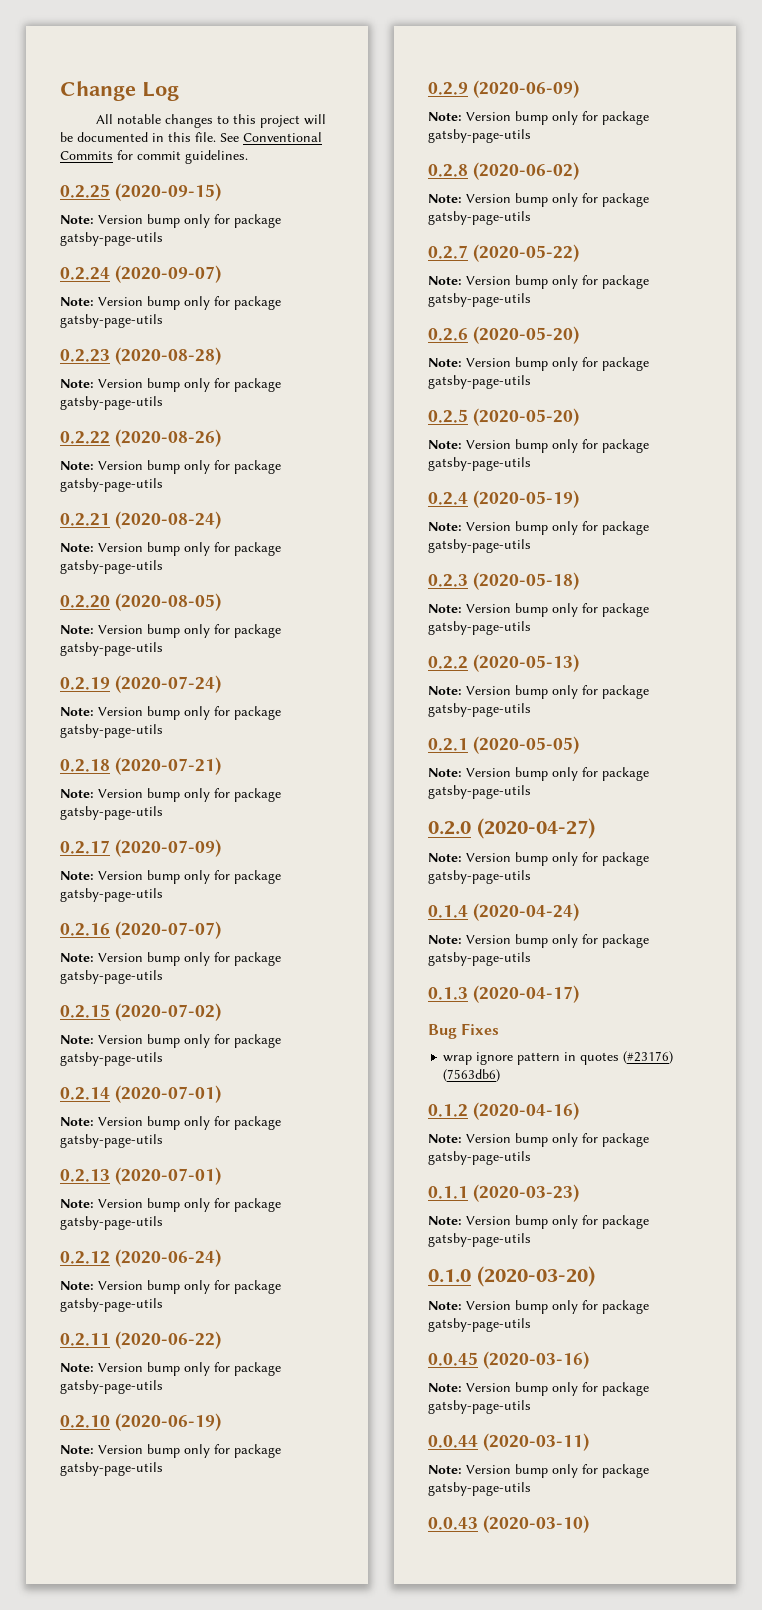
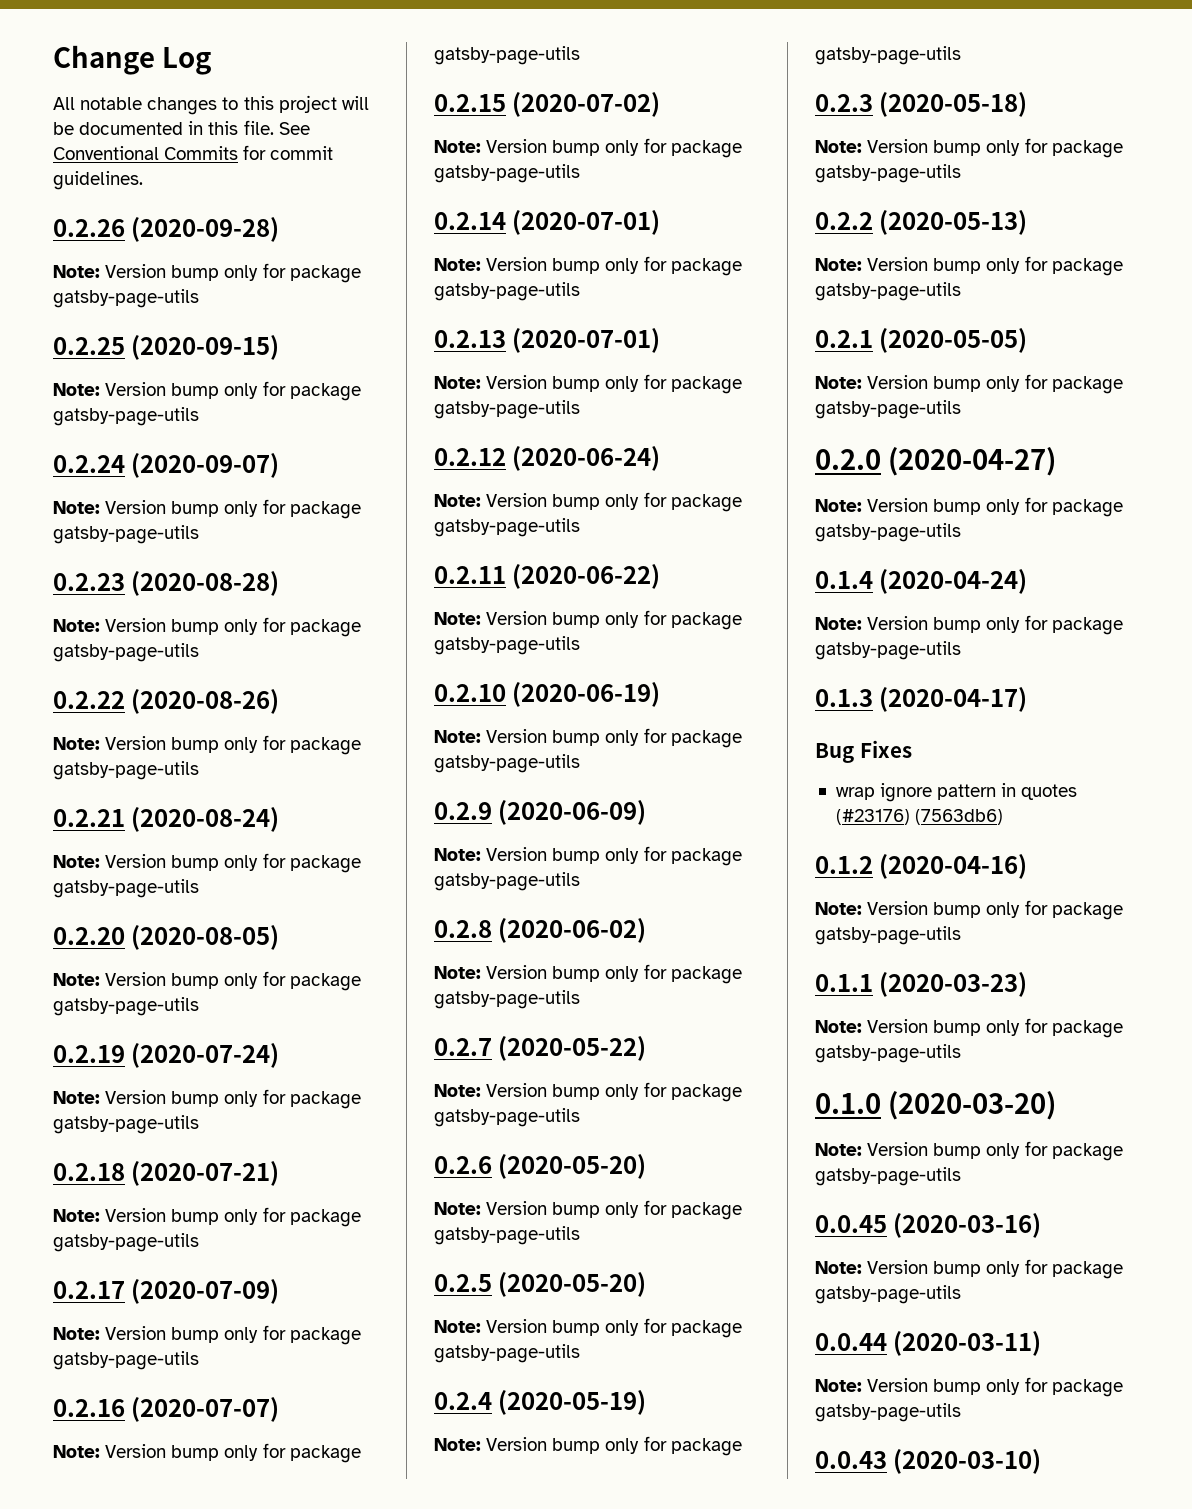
(248, 157) none -> [53,217,280,242] [53,263,361,283] [53,289,199,308] // 0.2.26 (2020-09-28) // Note: Version bump only for package gatsby-page-utils

